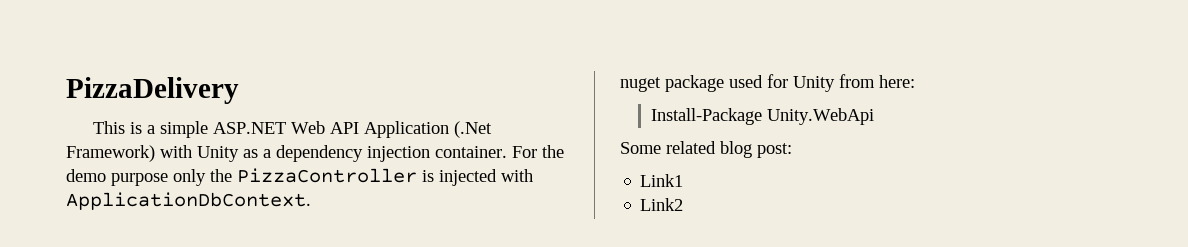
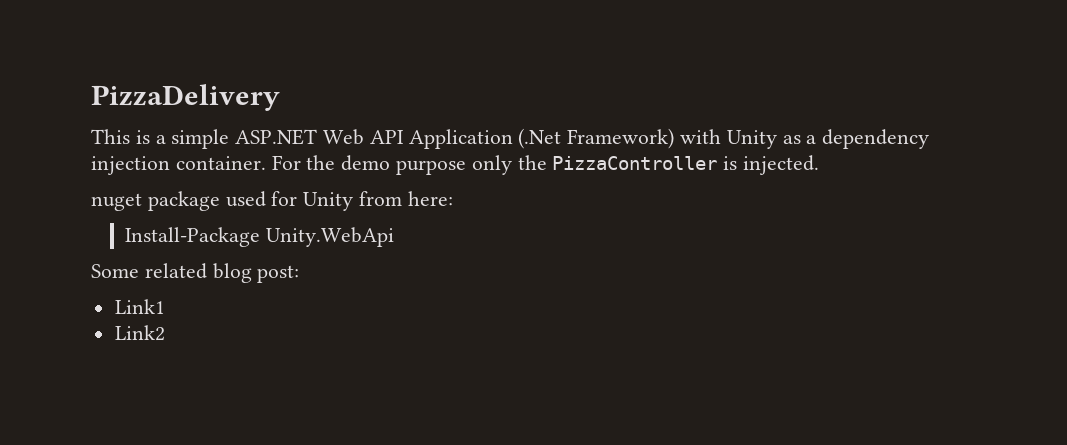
[439,169,533,186] [66,192,311,210] injected with ApplicationDbContext. -> [743,155,820,175] injected.

